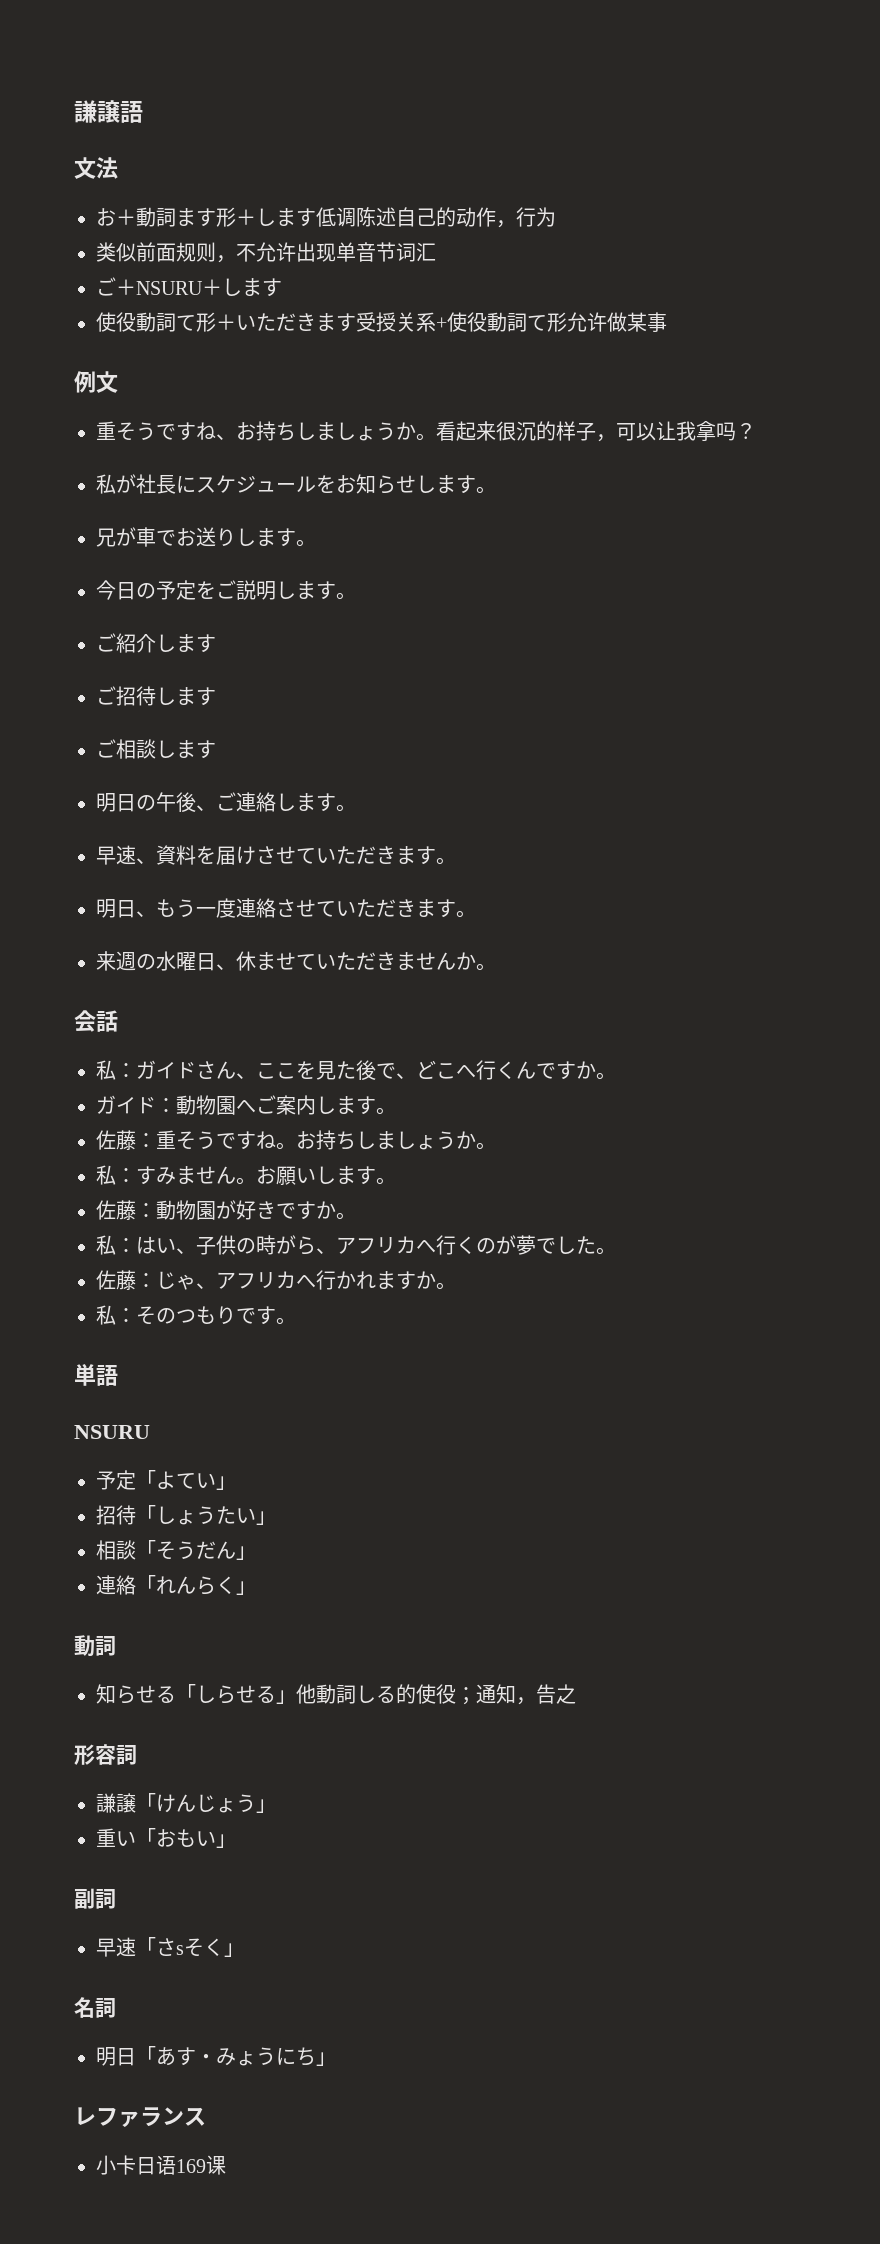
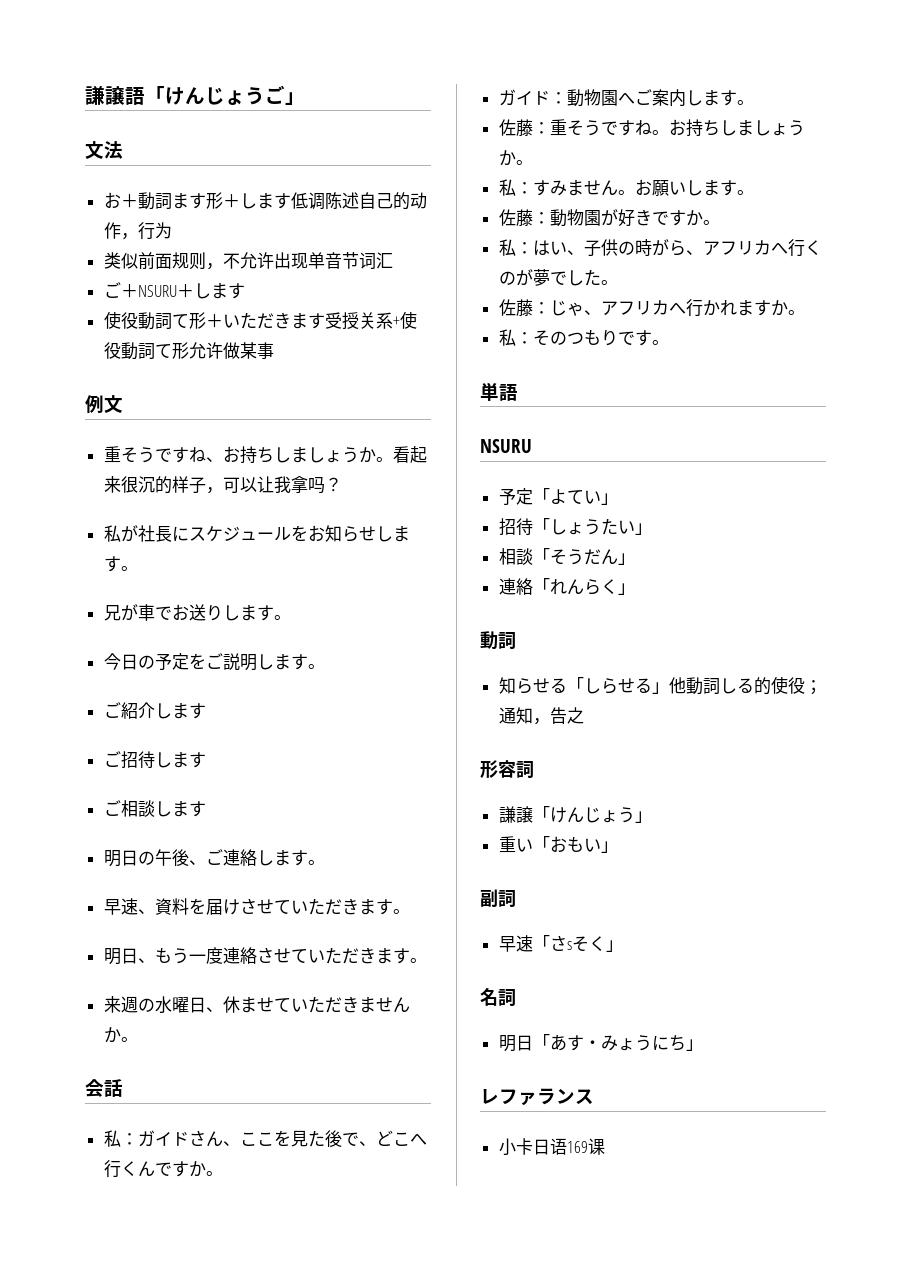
(143, 112) none -> [145,85,305,105] 「けんじょうご」

